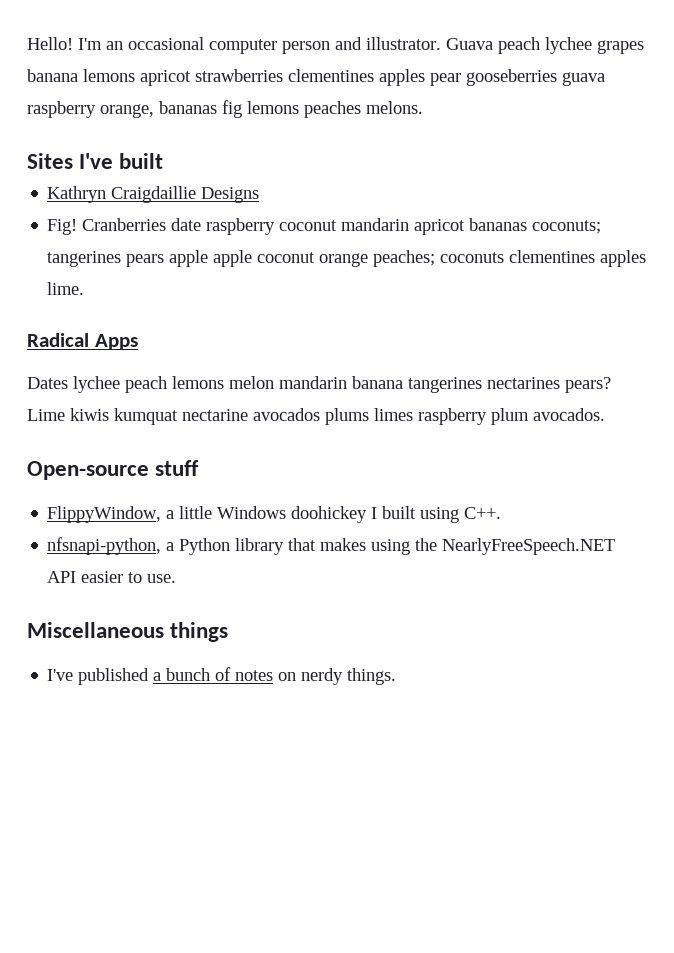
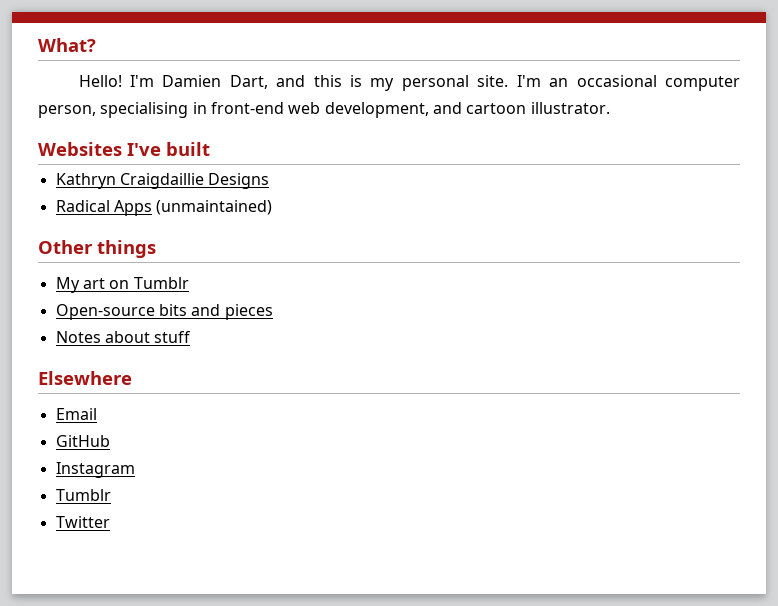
(27, 43) none -> [38,38,96,52] What? //
[106,37,644,54] [27,69,605,86] [27,100,423,118] [27,153,73,169] an occasional computer person and illustrator. Guava peach lychee grapes banana lemons apricot strawberries clementines apples pear gooseberries guava raspberry orange, bananas fig lemons peaches melons. // Sites -> [162,75,740,91] [38,102,610,118] [38,142,122,156] Damien Dart, and this is my personal site. I'm an occasional computer person, specialising in front-end web development, and cartoon illustrator. // Websites
[47,218,602,235] [47,250,647,267] [47,282,85,295] [27,333,138,350] [27,376,611,393] [27,408,605,425] [27,460,200,480] [47,506,502,523] [47,537,616,555] [47,571,177,583] [27,622,229,642] [47,667,397,685] Fig! Cranberries date raspberry coconut mandarin apricot bananas coconuts; tangerines pears apple apple coconut orange peaches; coconuts clementines apples lime. // Radical Apps // Dates lychee peach lemons melon mandarin banana tangerines nectarines pears? Lime kiwis kumquat nectarine avocados plums limes raspberry plum avocados. // Open-source stuff // FlippyWindow, a little Windows doohickey I built using C++. // nfsnapi-python, a Python library that makes using the NearlyFreeSpeech.NET API easier to use. // Miscellaneous things // I've published a bunch of notes on nerdy things. -> [55,200,273,216] [38,240,156,258] [55,277,189,293] [55,304,273,320] [55,331,192,343] [38,371,132,385] [55,408,97,420] [55,435,110,447] [55,462,135,478] [55,489,111,501] [55,516,110,528] Radical Apps (unmaintained) // Other things // My art on Tumblr // Open-source bits and pieces // Notes about stuff // Elsewhere // Email // GitHub // Instagram // Tumblr // Twitter

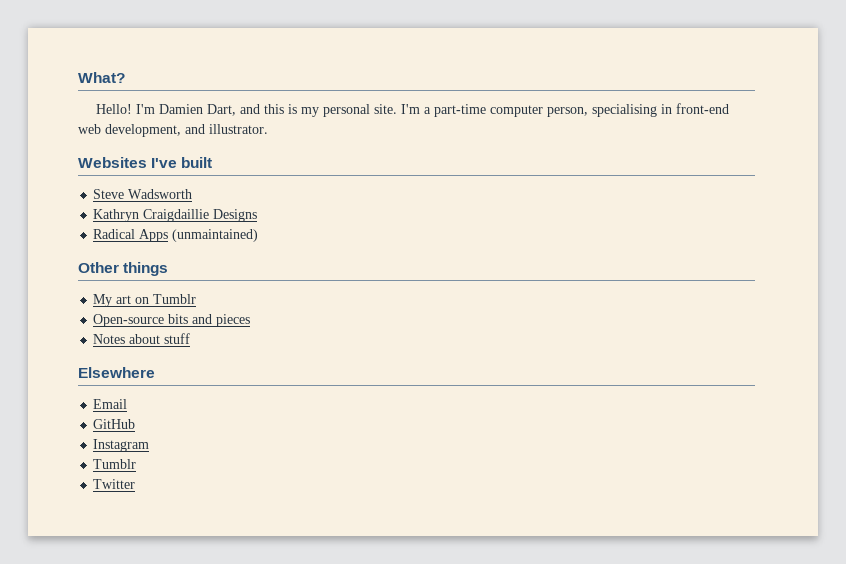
[549,75,657,87] an occasional -> [424,104,487,117] a part-time
[466,103,527,114] cartoon -> (205, 129) none
(210, 149) none -> [93,189,193,199] // Steve Wadsworth

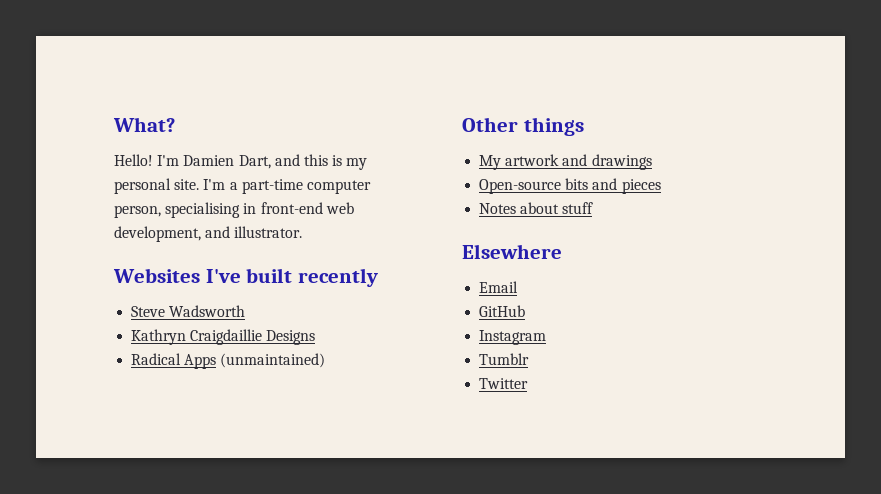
(213, 162) none -> [298,268,379,287] recently
[116,294,197,304] art on Tumblr -> [505,154,652,170] artwork and drawings

